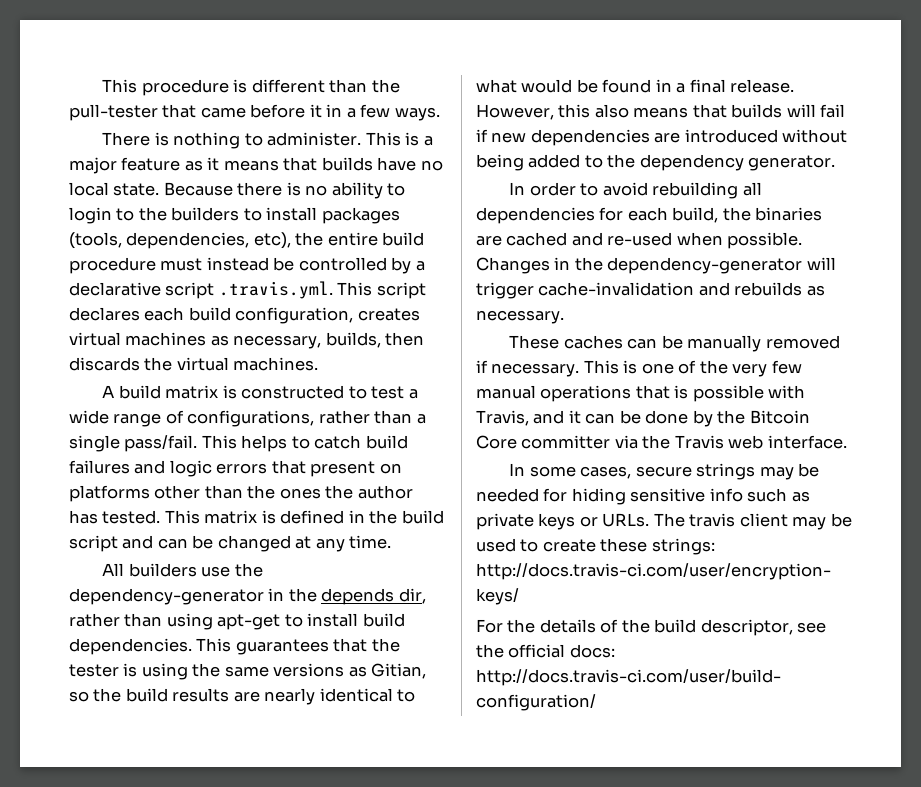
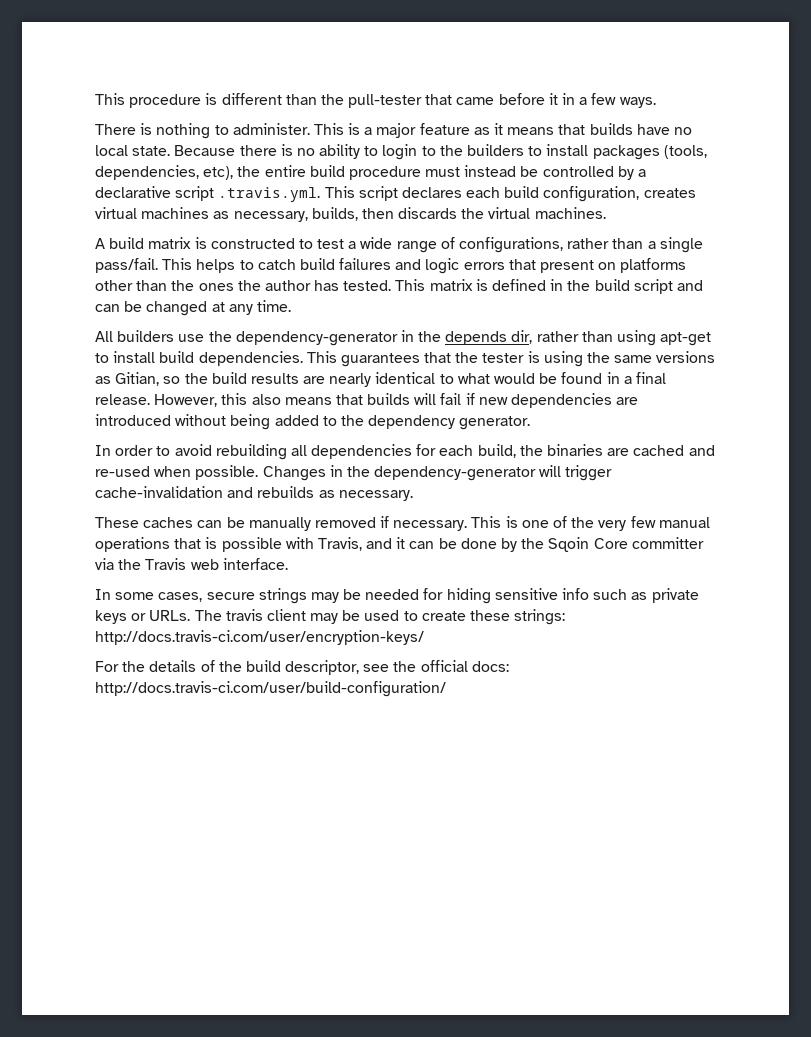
[749,410,810,424] Bitcoin -> [548,537,590,552] Sqoin

